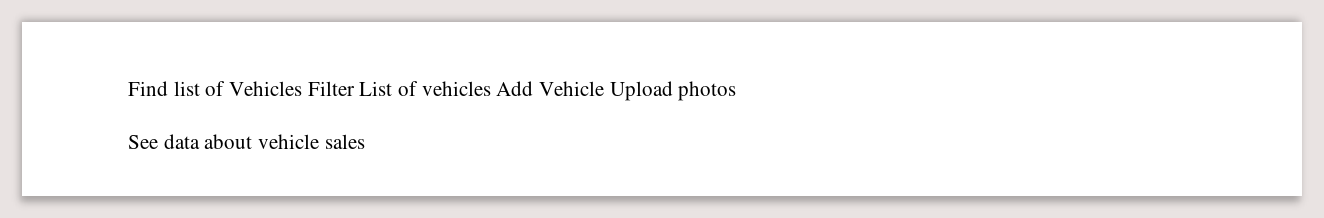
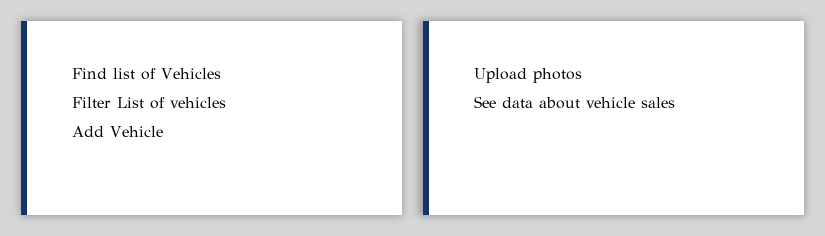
(303, 88) none -> (221, 73) //
(491, 88) none -> (226, 102) //
(605, 88) none -> (163, 131) //

